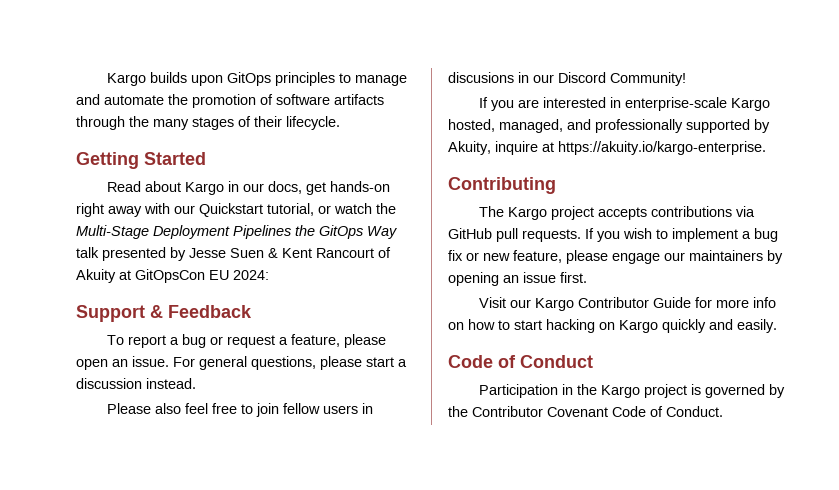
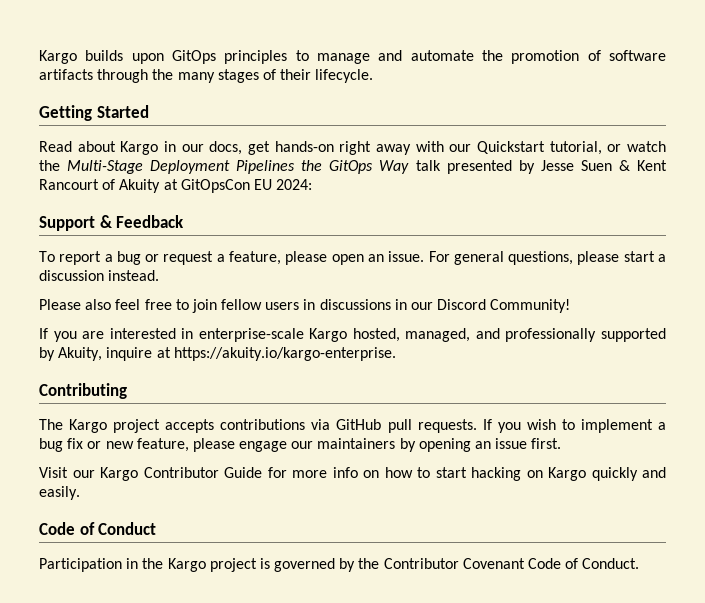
[448,72,514,83] discusions -> [319,299,391,310] discussions

